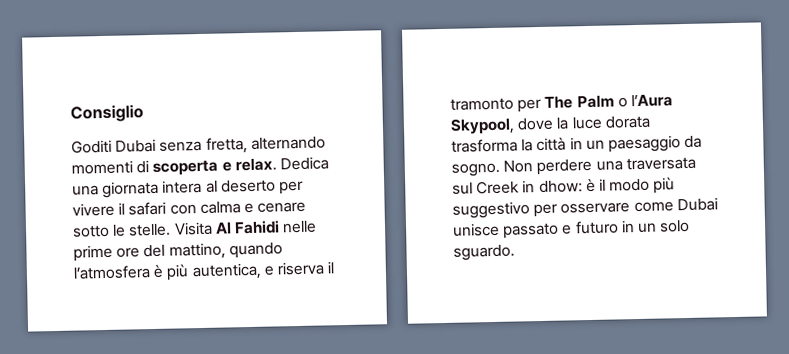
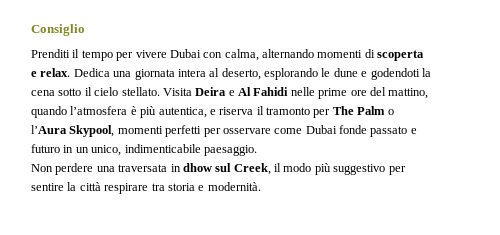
[71,137,248,154] Goditi Dubai senza fretta, -> [31,49,259,61] Prenditi il tempo per vivere Dubai con calma,
[220,179,304,195] [72,201,307,217] [72,221,213,238] deserto per vivere il safari con calma e cenare sotto le stelle. Visita -> [221,68,431,80] [31,87,235,96] deserto, esplorando le dune e godendoti la cena sotto il cielo stellato. Visita Deira e
[517,115,651,131] [451,135,703,153] [451,156,696,177] [452,178,596,195] dove la luce dorata trasforma la città in un paesaggio da sogno. Non perdere una traversata sul Creek in dhow: è -> [117,125,417,137] [31,144,257,156] [31,163,271,175] momenti perfetti per osservare come Dubai fonde passato e futuro in un unico, indimenticabile paesaggio. // Non perdere una traversata in dhow sul Creek,
[560,197,718,214] [452,219,691,239] [453,244,515,261] osservare come Dubai unisce passato e futuro in un solo sguardo. -> [31,182,261,194] sentire la città respirare tra storia e modernità.

